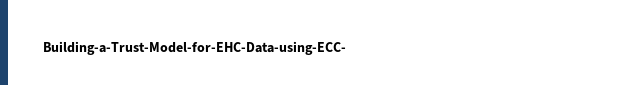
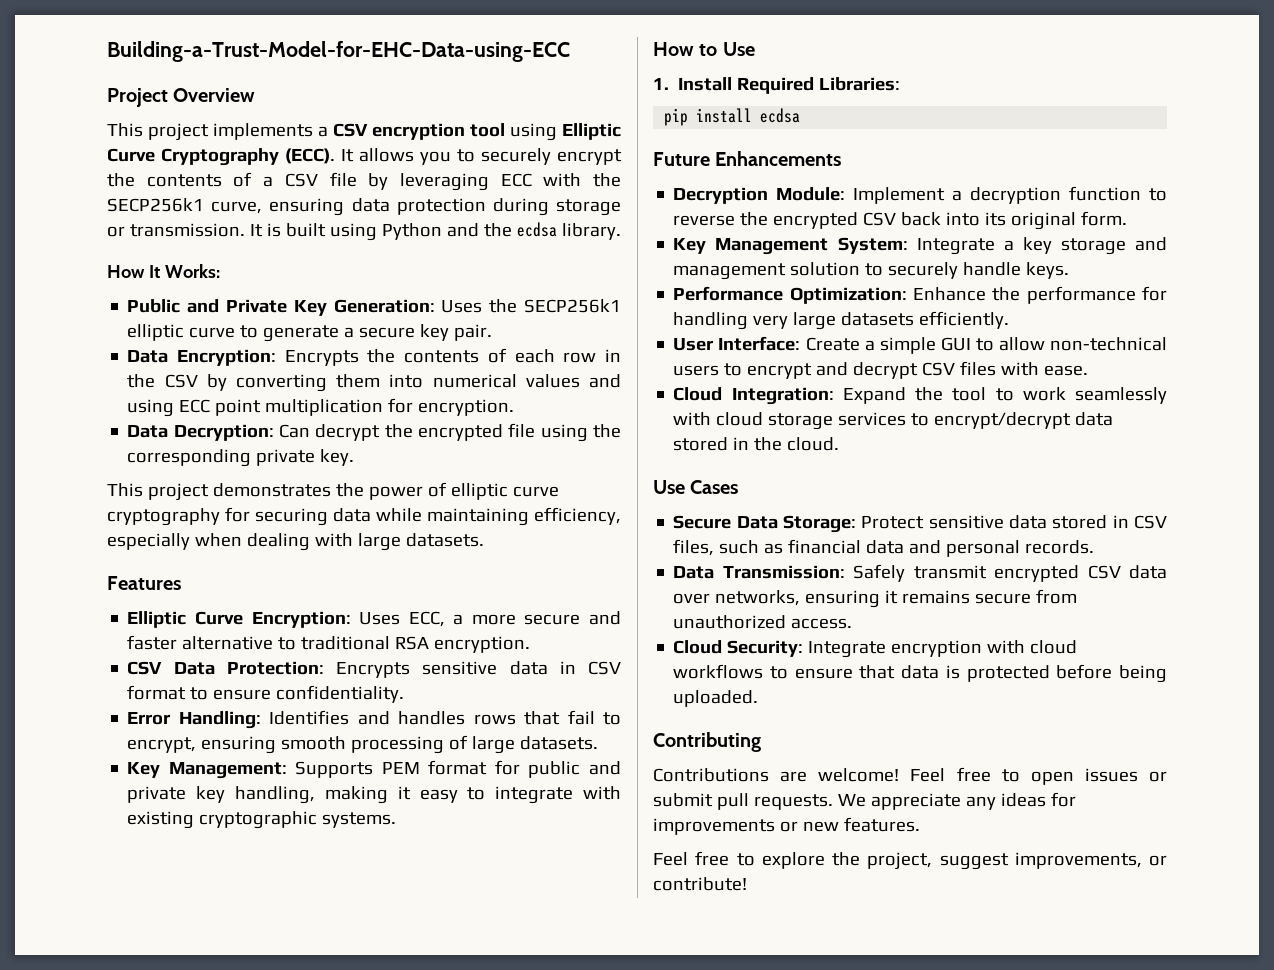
[43,41,346,55] Building-a-Trust-Model-for-EHC-Data-using-ECC- -> [107,41,570,62] [107,88,256,107] [107,123,621,141] [107,148,622,166] [107,172,621,191] [107,198,621,216] [107,222,621,241] [107,264,220,278] [127,299,621,316] [127,324,493,342] [127,348,621,366] [127,374,621,392] [127,398,515,417] [127,423,621,442] [127,449,355,467] [107,482,559,501] [107,507,621,526] [107,533,484,551] [107,576,181,590] [127,611,621,628] [127,635,531,653] [127,661,621,678] [127,685,405,703] [127,710,621,729] [127,735,599,754] [127,760,622,779] [127,786,621,804] [127,811,397,829] [653,42,755,56] [653,77,901,94] [664,108,801,126] [653,151,842,166] [673,186,1167,204] [673,211,1128,230] [673,237,1167,255] [673,262,1070,280] [673,286,1167,304] [673,311,1010,330] [673,336,1167,354] [673,361,1089,379] [673,387,1167,405] [673,412,1114,430] [673,437,840,451] [653,480,739,494] [673,515,1167,533] [673,539,1095,557] [673,564,1167,582] [673,589,1078,608] [673,615,853,629] [673,640,1078,658] [673,664,1167,683] [673,690,759,707] [653,732,761,752] [653,767,1167,785] [653,792,1076,810] [653,817,920,835] [653,851,1167,870] [653,877,747,891] Building-a-Trust-Model-for-EHC-Data-using-ECC // Project Overview // This project implements a CSV encryption tool using Elliptic Curve Cryptography (ECC). It allows you to securely encrypt the contents of a CSV file by leveraging ECC with the SECP256k1 curve, ensuring data protection during storage or transmission. It is built using Python and the ecdsa library. // How It Works: // Public and Private Key Generation: Uses the SECP256k1 elliptic curve to generate a secure key pair. // Data Encryption: Encrypts the contents of each row in the CSV by converting them into numerical values and using ECC point multiplication for encryption. // Data Decryption: Can decrypt the encrypted file using the corresponding private key. // This project demonstrates the power of elliptic curve cryptography for securing data while maintaining efficiency, especially when dealing with large datasets. // Features // Elliptic Curve Encryption: Uses ECC, a more secure and faster alternative to traditional RSA encryption. // CSV Data Protection: Encrypts sensitive data in CSV format to ensure confidentiality. // Error Handling: Identifies and handles rows that fail to encrypt, ensuring smooth processing of large datasets. // Key Management: Supports PEM format for public and private key handling, making it easy to integrate with existing cryptographic systems. // How to Use // 1. Install Required Libraries: // pip install ecdsa // Future Enhancements // Decryption Module: Implement a decryption function to reverse the encrypted CSV back into its original form. // Key Management System: Integrate a key storage and management solution to securely handle keys. // Performance Optimization: Enhance the performance for handling very large datasets efficiently. // User Interface: Create a simple GUI to allow non-technical users to encrypt and decrypt CSV files with ease. // Cloud Integration: Expand the tool to work seamlessly with cloud storage services to encrypt/decrypt data stored in the cloud. // Use Cases // Secure Data Storage: Protect sensitive data stored in CSV files, such as financial data and personal records. // Data Transmission: Safely transmit encrypted CSV data over networks, ensuring it remains secure from unauthorized access. // Cloud Security: Integrate encryption with cloud workflows to ensure that data is protected before being uploaded. // Contributing // Contributions are welcome! Feel free to open issues or submit pull requests. We appreciate any ideas for improvements or new features. // Feel free to explore the project, suggest improvements, or contribute!

